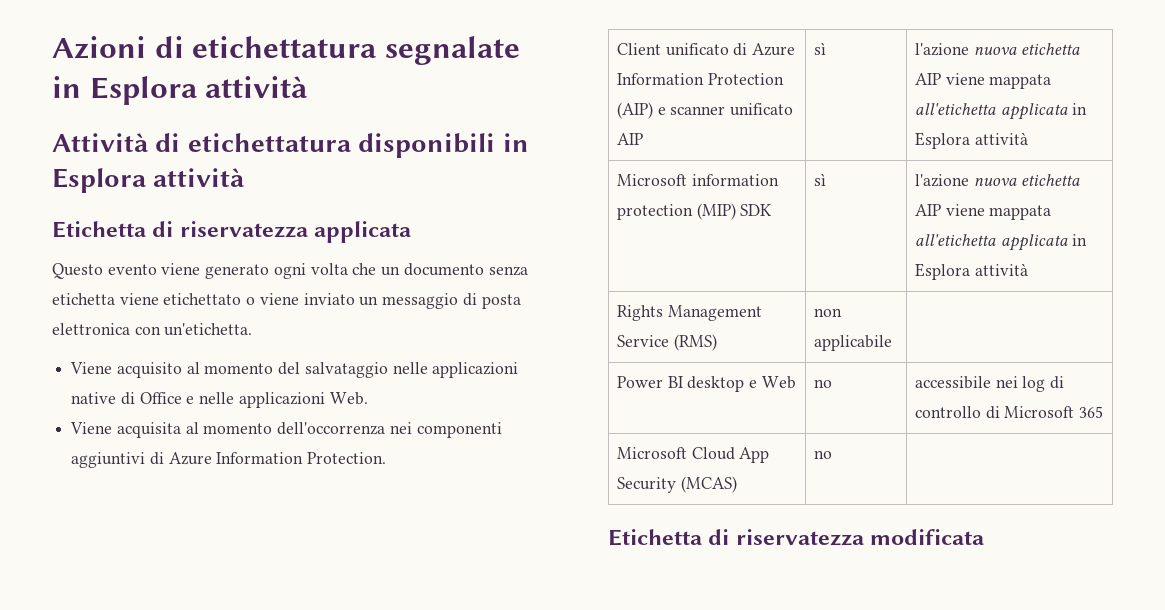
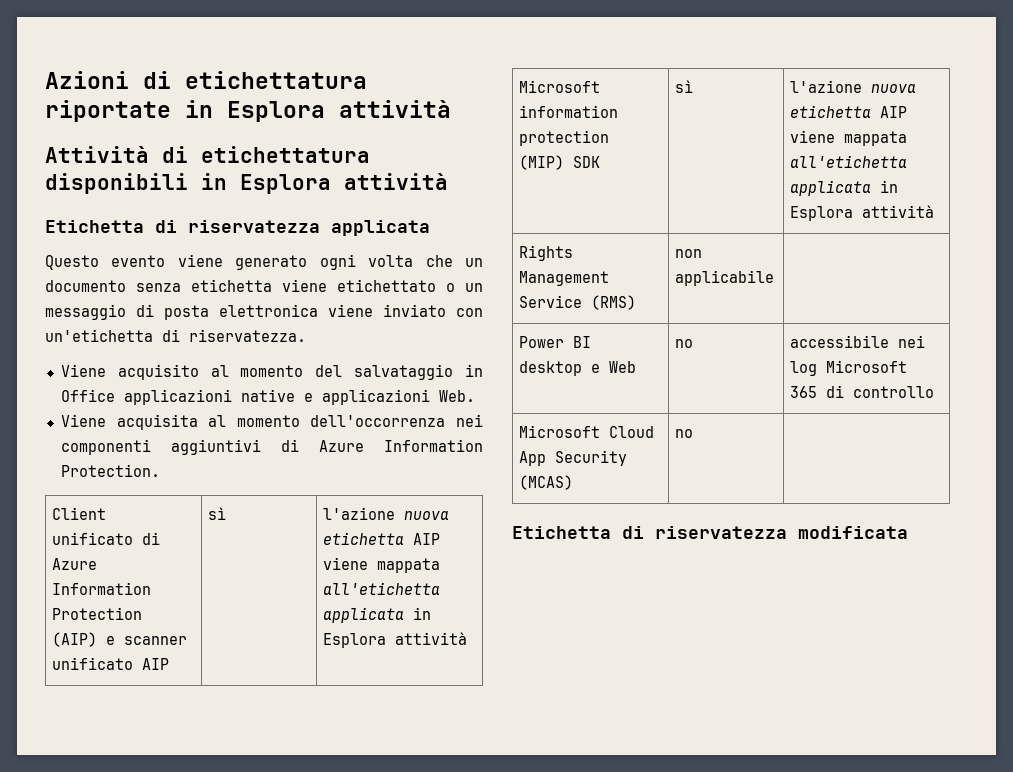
[384,36,520,65] segnalate -> [45,100,171,122] riportate
[259,293,355,305] viene inviato -> (455, 287) none
[134,323,253,336] con un'etichetta. -> [328,304,483,317] [45,329,306,342] viene inviato con un'etichetta di riservatezza.
[392,362,519,378] [71,392,235,405] nelle applicazioni native di Office e nelle -> [465,364,484,377] [60,389,313,405] in Office applicazioni native e
(1046, 384) none -> [826,360,908,373] [790,386,818,398] Microsoft 365
[985,406,1104,419] di Microsoft 365 -> (935, 392) none

